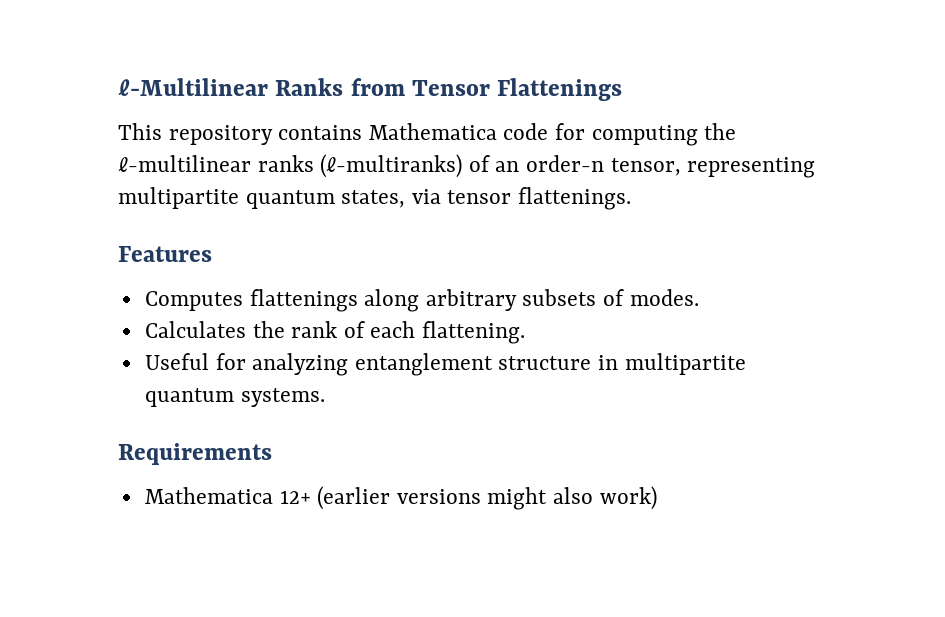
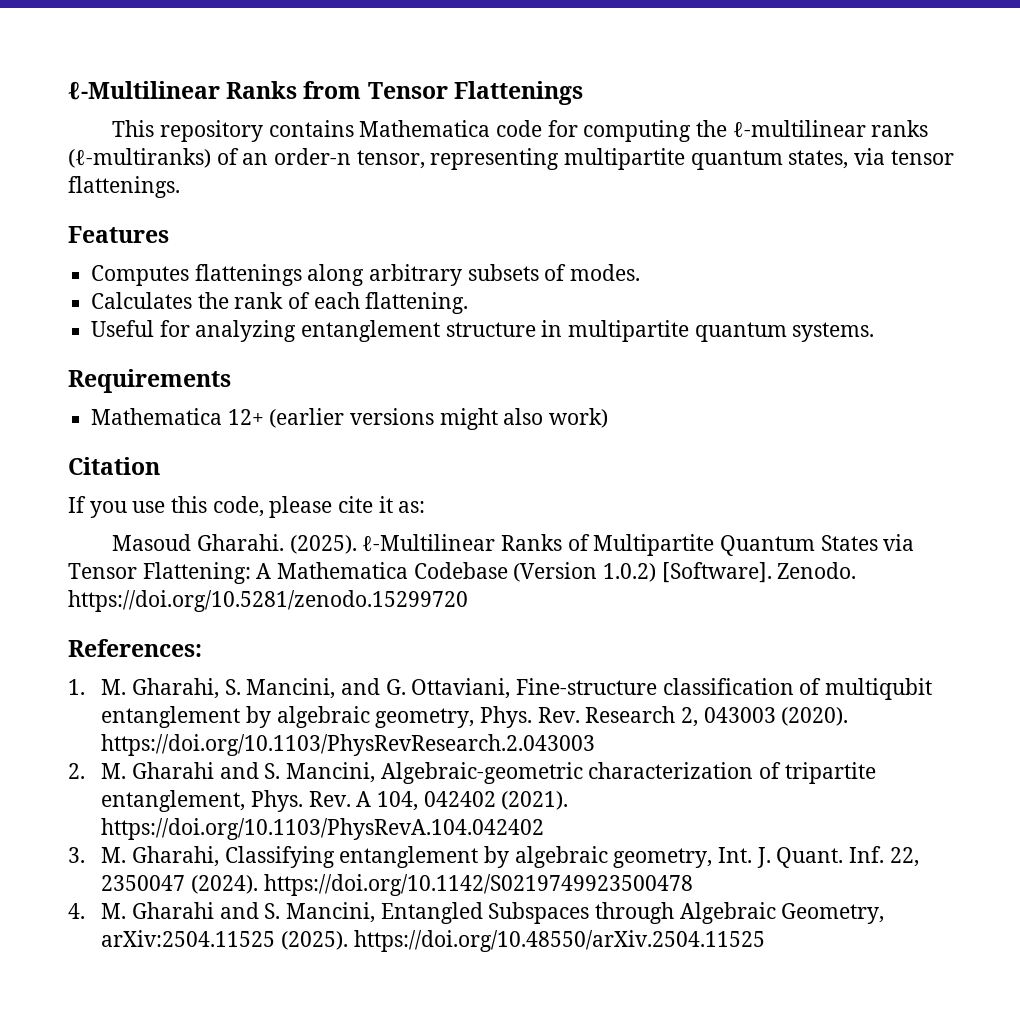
(657, 498) none -> [68,457,160,475] [68,496,426,518] [112,534,915,556] [68,562,857,584] [68,590,468,612] [68,639,202,657] [68,678,932,700] [101,706,849,728] [101,734,596,756] [68,762,876,784] [101,790,569,812] [101,818,545,840] [68,846,919,868] [101,874,693,896] [68,902,885,924] [101,930,765,952] // Citation // If you use this code, please cite it as: // Masoud Gharahi. (2025). ℓ-Multilinear Ranks of Multipartite Quantum States via Tensor Flattening: A Mathematica Codebase (Version 1.0.2) [Software]. Zenodo. https://doi.org/10.5281/zenodo.15299720 // References: // 1. M. Gharahi, S. Mancini, and G. Ottaviani, Fine-structure classification of multiqubit entanglement by algebraic geometry, Phys. Rev. Research 2, 043003 (2020). https://doi.org/10.1103/PhysRevResearch.2.043003 // 2. M. Gharahi and S. Mancini, Algebraic-geometric characterization of tripartite entanglement, Phys. Rev. A 104, 042402 (2021). https://doi.org/10.1103/PhysRevA.104.042402 // 3. M. Gharahi, Classifying entanglement by algebraic geometry, Int. J. Quant. Inf. 22, 2350047 (2024). https://doi.org/10.1142/S0219749923500478 // 4. M. Gharahi and S. Mancini, Entangled Subspaces through Algebraic Geometry, arXiv:2504.11525 (2025). https://doi.org/10.48550/arXiv.2504.11525

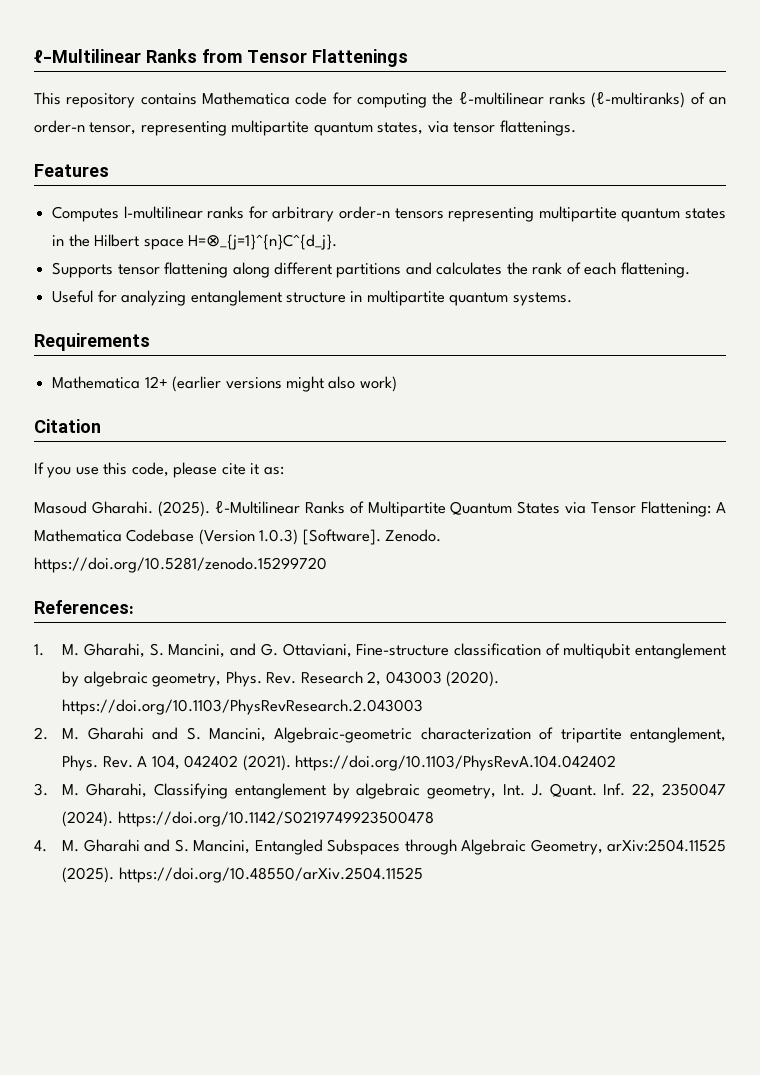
[194,264,641,286] [91,292,193,309] flattenings along arbitrary subsets of modes. // Calculates -> [123,206,726,222] [52,234,337,250] [52,262,503,278] l-multilinear ranks for arbitrary order-n tensors representing multipartite quantum states in the Hilbert space H=⊗_{j=1}^{n}C^{d_j}. // Supports tensor flattening along different partitions and calculates
[603,563,657,582] 1.0.2) -> [259,529,299,545] 1.0.3)

